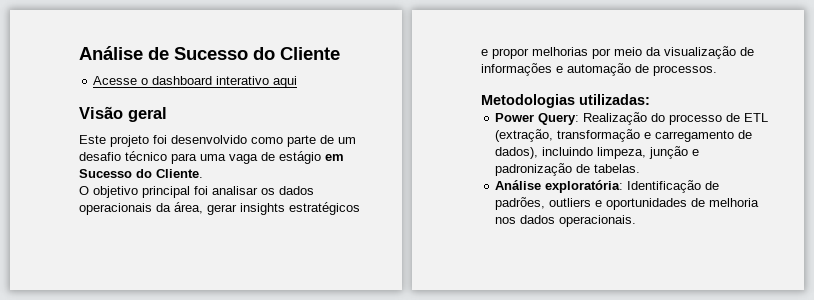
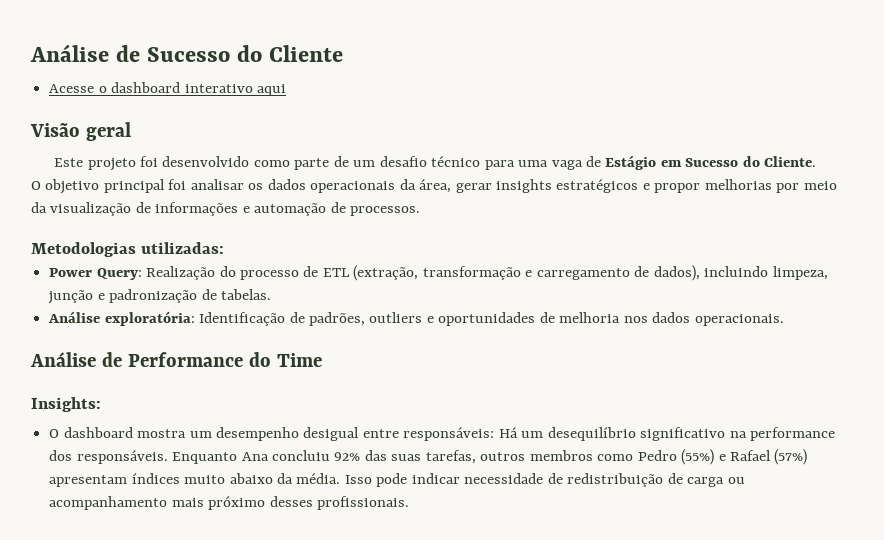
[279,151,321,164] estágio -> [605,155,657,170] Estágio
(637, 221) none -> [30,352,322,367] [31,397,101,412] [49,427,836,441] [49,449,808,465] [49,473,745,487] [49,496,409,510] // Análise de Performance do Time // Insights: // O dashboard mostra um desempenho desigual entre responsáveis: Há um desequilíbrio significativo na performance dos responsáveis. Enquanto Ana concluiu 92% das suas tarefas, outros membros como Pedro (55%) e Rafael (57%) apresentam índices muito abaixo da média. Isso pode indicar necessidade de redistribuição de carga ou acompanhamento mais próximo desses profissionais.

